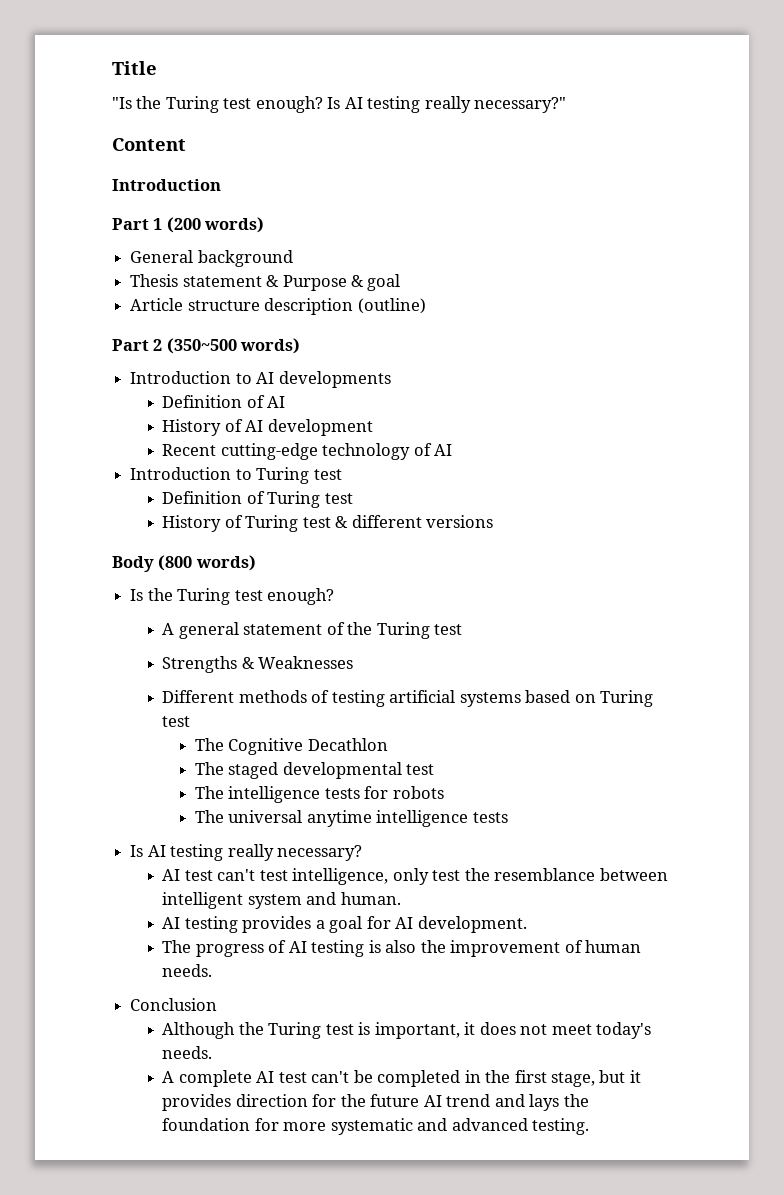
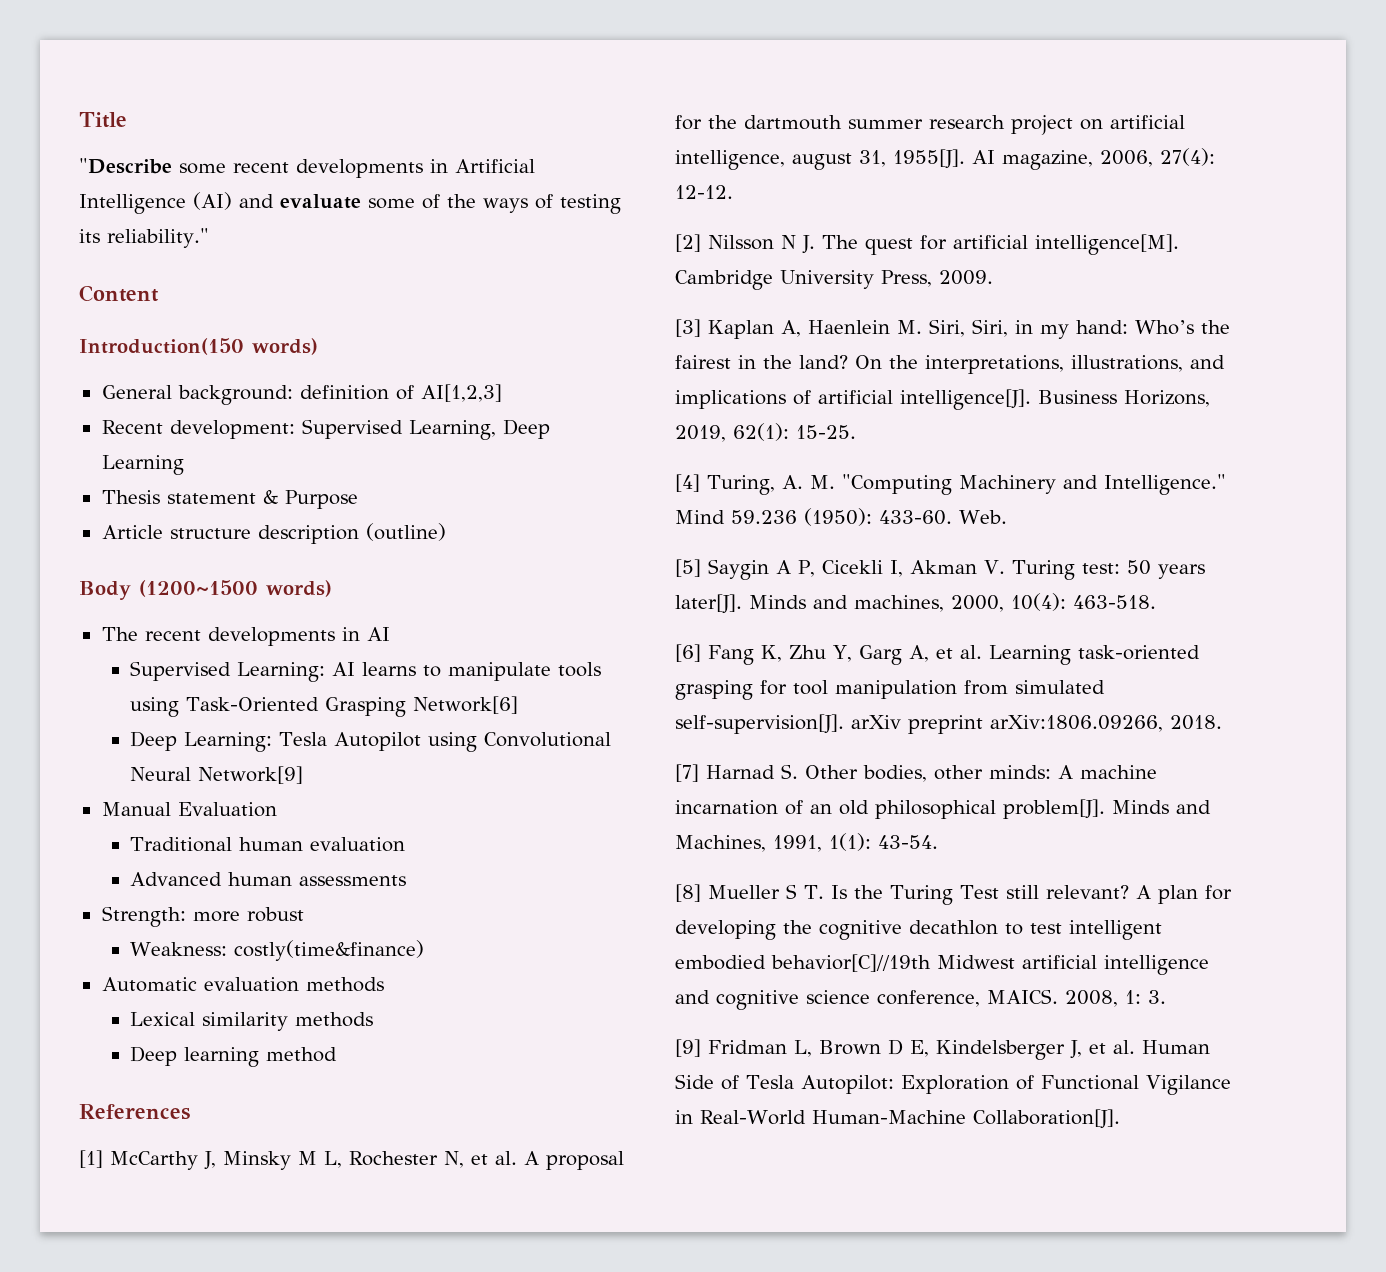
[112,96,567,113] [112,138,186,151] [112,179,221,191] [112,217,265,233] [130,250,293,267] "Is the Turing test enough? Is AI testing really necessary?" // Content // Introduction // Part 1 (200 words) // General background -> [79,158,535,178] [79,192,621,214] [79,228,209,248] [79,285,159,302] [79,338,318,355] [101,384,502,405] [101,419,550,440] [101,455,184,475] "Describe some recent developments in Artificial Intelligence (AI) and evaluate some of the ways of testing its reliability." // Content // Introduction(150 words) // General background: definition of AI[1,2,3] // Recent development: Supervised Learning, Deep Learning
[350,274,401,291] & goal -> (358, 499) none
[112,338,301,354] [130,371,391,388] [162,395,286,408] [162,419,373,436] [162,443,453,460] [130,467,342,484] [162,491,353,508] [162,515,494,532] [112,555,256,572] [130,588,334,605] [162,622,463,639] [162,656,354,673] [162,690,654,707] [162,716,191,727] [194,738,388,755] [194,762,435,779] [194,786,444,803] [194,810,508,827] [130,844,362,861] [162,868,668,885] [162,892,401,909] [162,916,527,933] [162,940,642,957] [162,964,213,977] [130,998,218,1011] [162,1022,652,1039] [162,1046,213,1059] [162,1070,641,1087] [162,1094,589,1111] [162,1118,590,1135] Part 2 (350~500 words) // Introduction to AI developments // Definition of AI // History of AI development // Recent cutting-edge technology of AI // Introduction to Turing test // Definition of Turing test // History of Turing test & different versions // Body (800 words) // Is the Turing test enough? // A general statement of the Turing test // Strengths & Weaknesses // Different methods of testing artificial systems based on Turing test // The Cognitive Decathlon // The staged developmental test // The intelligence tests for robots // The universal anytime intelligence tests // Is AI testing really necessary? // AI test can't test intelligence, only test the resemblance between intelligent system and human. // AI testing provides a goal for AI development. // The progress of AI testing is also the improvement of human needs. // Conclusion // Although the Turing test is important, it does not meet today's needs. // A complete AI test can't be completed in the first stage, but it provides direction for the future AI trend and lays the foundation for more systematic and advanced testing. -> [79,580,332,600] [101,627,390,646] [130,661,602,682] [130,696,519,717] [130,731,612,752] [130,766,304,784] [101,802,277,817] [130,837,406,852] [130,872,407,886] [101,906,304,927] [130,940,425,961] [101,977,384,992] [130,1012,374,1031] [130,1046,338,1067] [79,1104,190,1120] [79,1150,624,1170] [675,115,1185,135] [675,148,1216,170] [675,185,733,199] [675,234,1179,255] [675,270,993,290] [675,319,1230,339] [675,355,1225,374] [675,389,1211,410] [675,423,856,442] [675,474,1226,495] [675,508,1007,526] [675,559,1205,580] [675,593,1157,614] [675,644,1200,665] [675,680,1105,700] [675,714,1223,734] [675,764,1157,782] [675,799,1212,819] [675,833,938,852] [675,884,1232,905] [675,920,1162,940] [675,954,1209,975] [675,989,1166,1010] [675,1039,1210,1060] [675,1074,1231,1095] [675,1109,1120,1129] Body (1200~1500 words) // The recent developments in AI // Supervised Learning: AI learns to manipulate tools using Task-Oriented Grasping Network[6] // Deep Learning: Tesla Autopilot using Convolutional Neural Network[9] // Manual Evaluation // Traditional human evaluation // Advanced human assessments // Strength: more robust // Weakness: costly(time&finance) // Automatic evaluation methods // Lexical similarity methods // Deep learning method // References // [1] McCarthy J, Minsky M L, Rochester N, et al. A proposal for the dartmouth summer research project on artificial intelligence, august 31, 1955[J]. AI magazine, 2006, 27(4): 12-12. // [2] Nilsson N J. The quest for artificial intelligence[M]. Cambridge University Press, 2009. // [3] Kaplan A, Haenlein M. Siri, Siri, in my hand: Who’s the fairest in the land? On the interpretations, illustrations, and implications of artificial intelligence[J]. Business Horizons, 2019, 62(1): 15-25. // [4] Turing, A. M. "Computing Machinery and Intelligence." Mind 59.236 (1950): 433-60. Web. // [5] Saygin A P, Cicekli I, Akman V. Turing test: 50 years later[J]. Minds and machines, 2000, 10(4): 463-518. // [6] Fang K, Zhu Y, Garg A, et al. Learning task-oriented grasping for tool manipulation from simulated self-supervision[J]. arXiv preprint arXiv:1806.09266, 2018. // [7] Harnad S. Other bodies, other minds: A machine incarnation of an old philosophical problem[J]. Minds and Machines, 1991, 1(1): 43-54. // [8] Mueller S T. Is the Turing Test still relevant? A plan for developing the cognitive decathlon to test intelligent embodied behavior[C]//19th Midwest artificial intelligence and cognitive science conference, MAICS. 2008, 1: 3. // [9] Fridman L, Brown D E, Kindelsberger J, et al. Human Side of Tesla Autopilot: Exploration of Functional Vigilance in Real-World Human-Machine Collaboration[J].

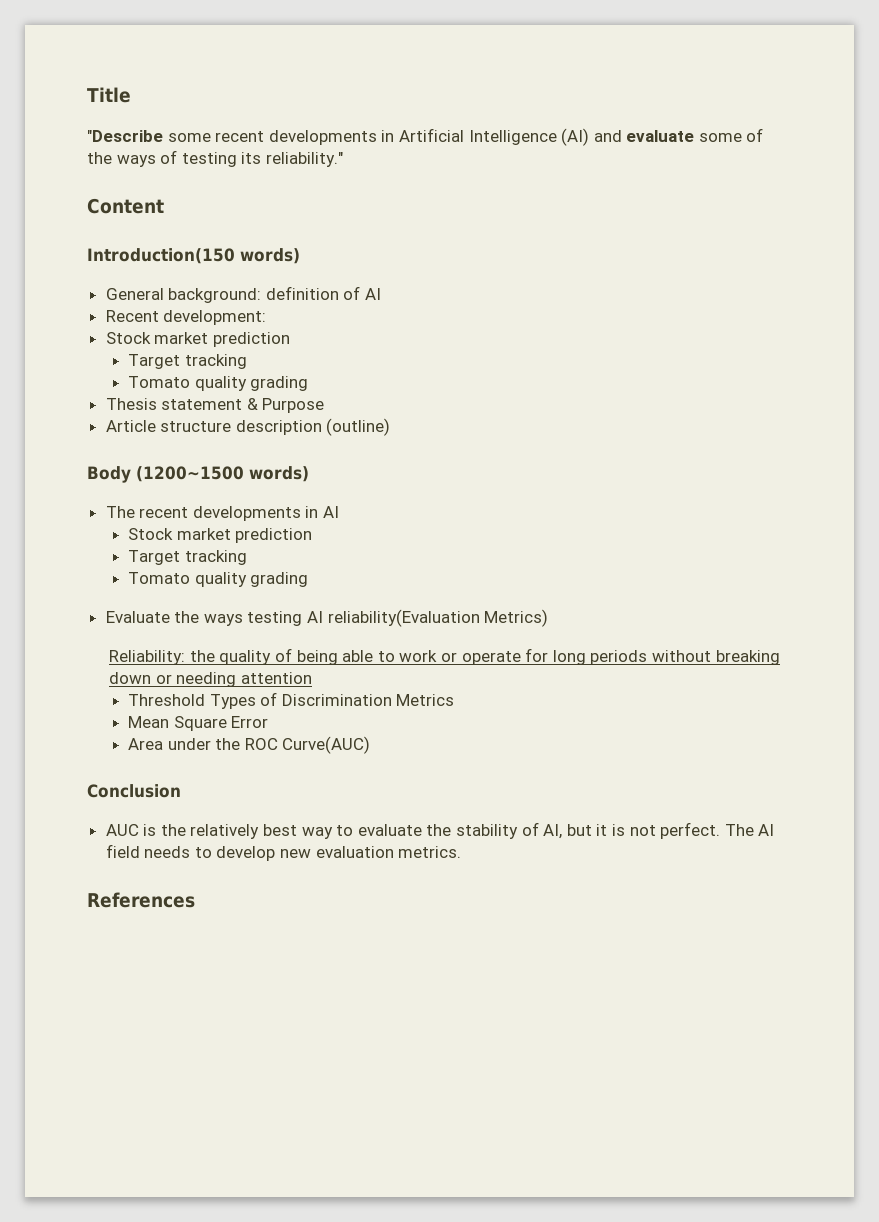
[420,384,502,402] AI[1,2,3] -> [365,288,382,300] AI
[301,419,550,440] [101,455,184,475] Supervised Learning, Deep Learning -> [105,332,290,347] [127,354,247,369] [127,376,309,391] // Stock market prediction // Target tracking // Tomato quality grading
[130,661,602,682] [130,696,519,717] [130,731,612,752] [130,766,304,784] [101,802,277,817] [130,837,406,852] [130,872,407,886] [101,906,304,927] [130,940,425,961] [101,977,384,992] [130,1012,374,1031] [130,1046,338,1067] [79,1104,190,1120] [79,1150,624,1170] [675,115,1185,135] [675,148,1216,170] [675,185,733,199] [675,234,1179,255] [675,270,993,290] [675,319,1230,339] [675,355,1225,374] [675,389,1211,410] [675,423,856,442] [675,474,1226,495] [675,508,1007,526] [675,559,1205,580] [675,593,1157,614] [675,644,1200,665] [675,680,1105,700] [675,714,1223,734] [675,764,1157,782] [675,799,1212,819] [675,833,938,852] [675,884,1232,905] [675,920,1162,940] [675,954,1209,975] [675,989,1166,1010] [675,1039,1210,1060] [675,1074,1231,1095] [675,1109,1120,1129] Supervised Learning: AI learns to manipulate tools using Task-Oriented Grasping Network[6] // Deep Learning: Tesla Autopilot using Convolutional Neural Network[9] // Manual Evaluation // Traditional human evaluation // Advanced human assessments // Strength: more robust // Weakness: costly(time&finance) // Automatic evaluation methods // Lexical similarity methods // Deep learning method // References // [1] McCarthy J, Minsky M L, Rochester N, et al. A proposal for the dartmouth summer research project on artificial intelligence, august 31, 1955[J]. AI magazine, 2006, 27(4): 12-12. // [2] Nilsson N J. The quest for artificial intelligence[M]. Cambridge University Press, 2009. // [3] Kaplan A, Haenlein M. Siri, Siri, in my hand: Who’s the fairest in the land? On the interpretations, illustrations, and implications of artificial intelligence[J]. Business Horizons, 2019, 62(1): 15-25. // [4] Turing, A. M. "Computing Machinery and Intelligence." Mind 59.236 (1950): 433-60. Web. // [5] Saygin A P, Cicekli I, Akman V. Turing test: 50 years later[J]. Minds and machines, 2000, 10(4): 463-518. // [6] Fang K, Zhu Y, Garg A, et al. Learning task-oriented grasping for tool manipulation from simulated self-supervision[J]. arXiv preprint arXiv:1806.09266, 2018. // [7] Harnad S. Other bodies, other minds: A machine incarnation of an old philosophical problem[J]. Minds and Machines, 1991, 1(1): 43-54. // [8] Mueller S T. Is the Turing Test still relevant? A plan for developing the cognitive decathlon to test intelligent embodied behavior[C]//19th Midwest artificial intelligence and cognitive science conference, MAICS. 2008, 1: 3. // [9] Fridman L, Brown D E, Kindelsberger J, et al. Human Side of Tesla Autopilot: Exploration of Functional Vigilance in Real-World Human-Machine Collaboration[J]. -> [127,528,313,543] [127,550,247,565] [127,572,309,587] [105,609,549,627] [109,648,780,665] [109,672,313,687] [127,692,455,709] [127,716,269,731] [127,736,371,754] [87,784,181,798] [105,822,775,839] [105,844,462,861] [87,892,195,908] Stock market prediction // Target tracking // Tomato quality grading // Evaluate the ways testing AI reliability(Evaluation Metrics) // Reliability: the quality of being able to work or operate for long periods without breaking down or needing attention // Threshold Types of Discrimination Metrics // Mean Square Error // Area under the ROC Curve(AUC) // Conclusion // AUC is the relatively best way to evaluate the stability of AI, but it is not perfect. The AI field needs to develop new evaluation metrics. // References

